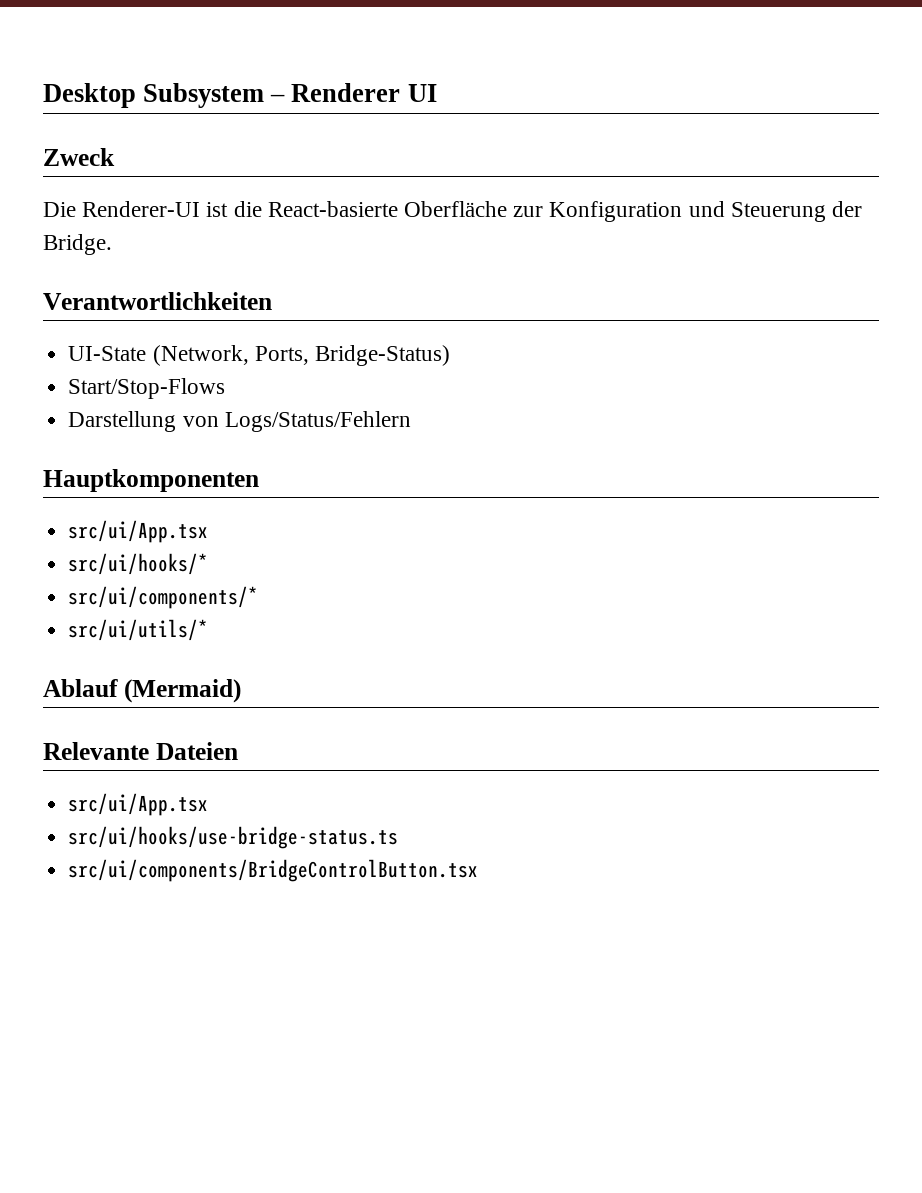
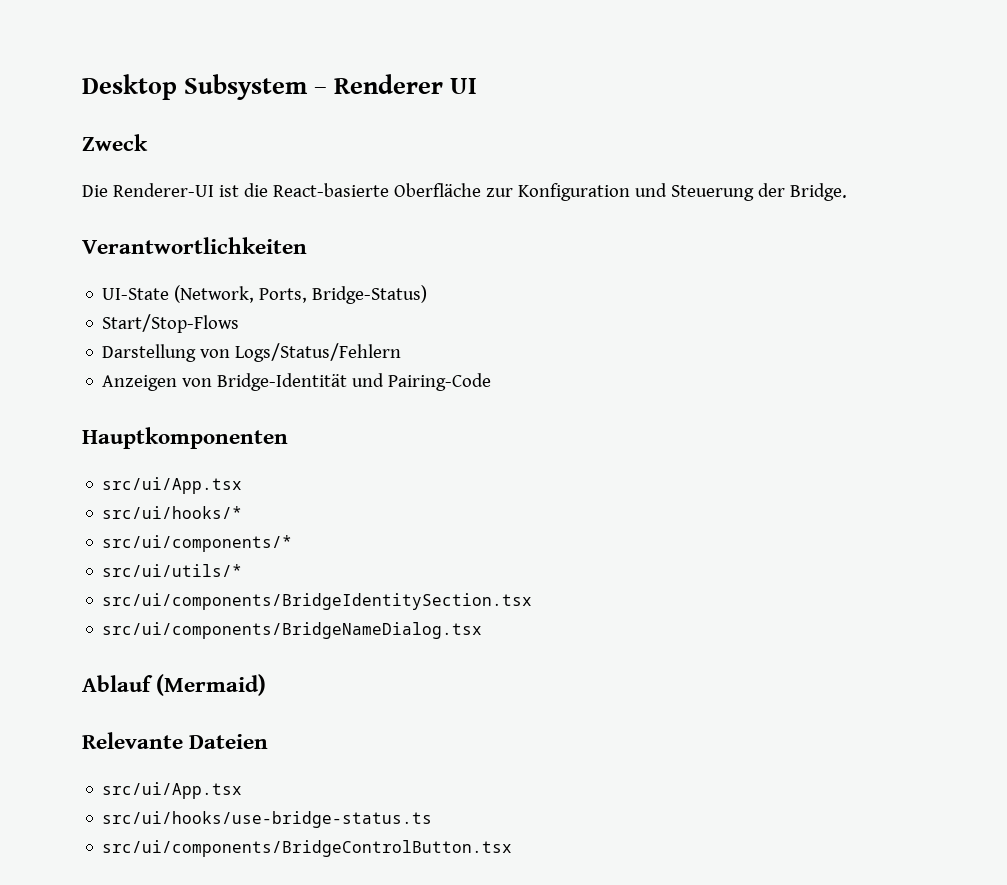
(411, 421) none -> [102,373,492,391] // Anzeigen von Bridge‑Identität und Pairing‑Code
(209, 630) none -> [102,593,533,610] [102,622,483,639] // src/ui/components/BridgeIdentitySection.tsx // src/ui/components/BridgeNameDialog.tsx

